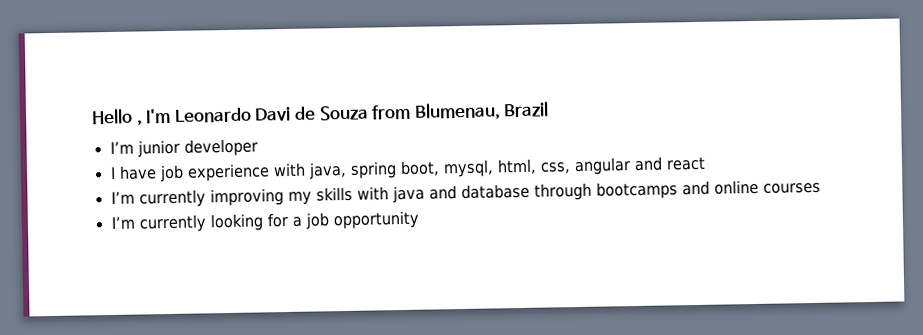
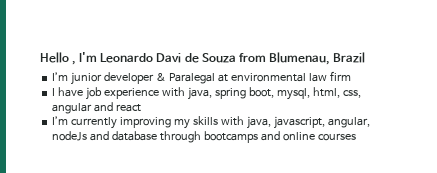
(258, 147) none -> [156,71,351,84] & Paralegal at environmental law firm
[391,185,425,204] java -> [246,116,370,129] [52,131,88,141] java, javascript, angular, nodeJs
[110,210,420,233] // I’m currently looking for a job opportunity -> (356, 137) none

